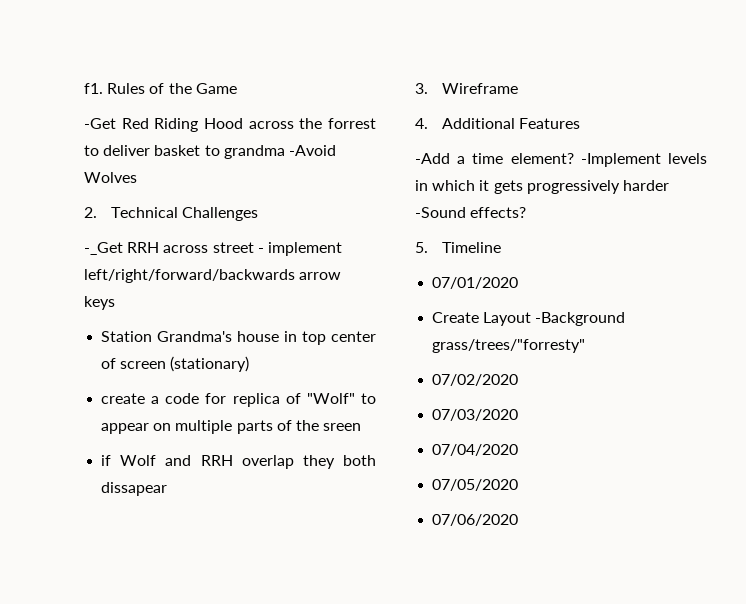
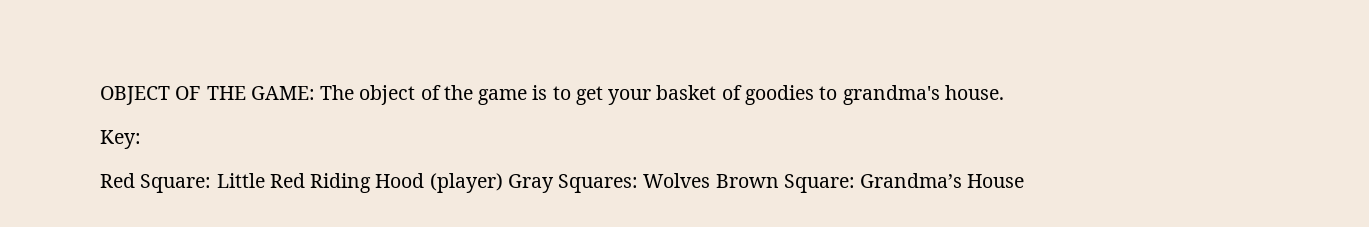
[84,83,237,94] [84,118,376,132] [84,145,336,159] [84,172,137,183] [84,207,258,221] [84,242,342,256] [84,269,342,283] [84,296,115,310] [101,331,376,345] [101,356,250,372] [101,393,376,407] [101,420,362,434] [101,455,376,469] [101,482,168,496] [415,83,518,94] [415,118,580,129] [415,153,707,167] [415,180,669,194] [415,207,527,218] [415,242,501,253] [432,277,519,289] [432,312,626,326] [432,339,586,353] [432,374,519,386] [432,409,519,421] [432,444,519,456] [432,479,519,491] [432,514,519,526] f1. Rules of the Game // -Get Red Riding Hood across the forrest to deliver basket to grandma -Avoid Wolves // 2. Technical Challenges // -_Get RRH across street - implement left/right/forward/backwards arrow keys // Station Grandma's house in top center of screen (stationary) // create a code for replica of "Wolf" to appear on multiple parts of the sreen // if Wolf and RRH overlap they both dissapear // 3. Wireframe // 4. Additional Features // -Add a time element? -Implement levels in which it gets progressively harder -Sound effects? // 5. Timeline // 07/01/2020 // Create Layout -Background grass/trees/"forresty" // 07/02/2020 // 07/03/2020 // 07/04/2020 // 07/05/2020 // 07/06/2020 -> [100,85,1004,105] [100,130,141,149] [100,173,1025,193] OBJECT OF THE GAME: The object of the game is to get your basket of goodies to grandma's house. // Key: // Red Square: Little Red Riding Hood (player) Gray Squares: Wolves Brown Square: Grandma’s House

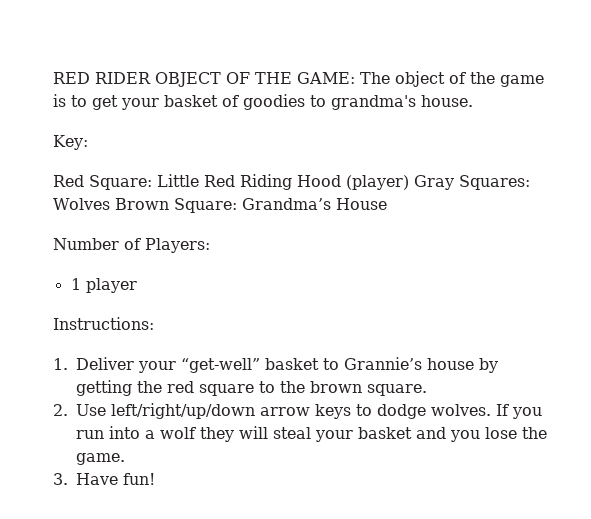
(100, 95) none -> [53,72,151,84] RED RIDER
(1025, 181) none -> [53,238,210,253] [70,278,137,293] [53,317,154,330] [53,357,498,373] [76,380,427,396] [53,403,542,419] [76,426,547,442] [76,453,125,465] [53,473,155,485] // Number of Players: // 1 player // Instructions: // 1. Deliver your “get-well” basket to Grannie’s house by getting the red square to the brown square. // 2. Use left/right/up/down arrow keys to dodge wolves. If you run into a wolf they will steal your basket and you lose the game. // 3. Have fun!

